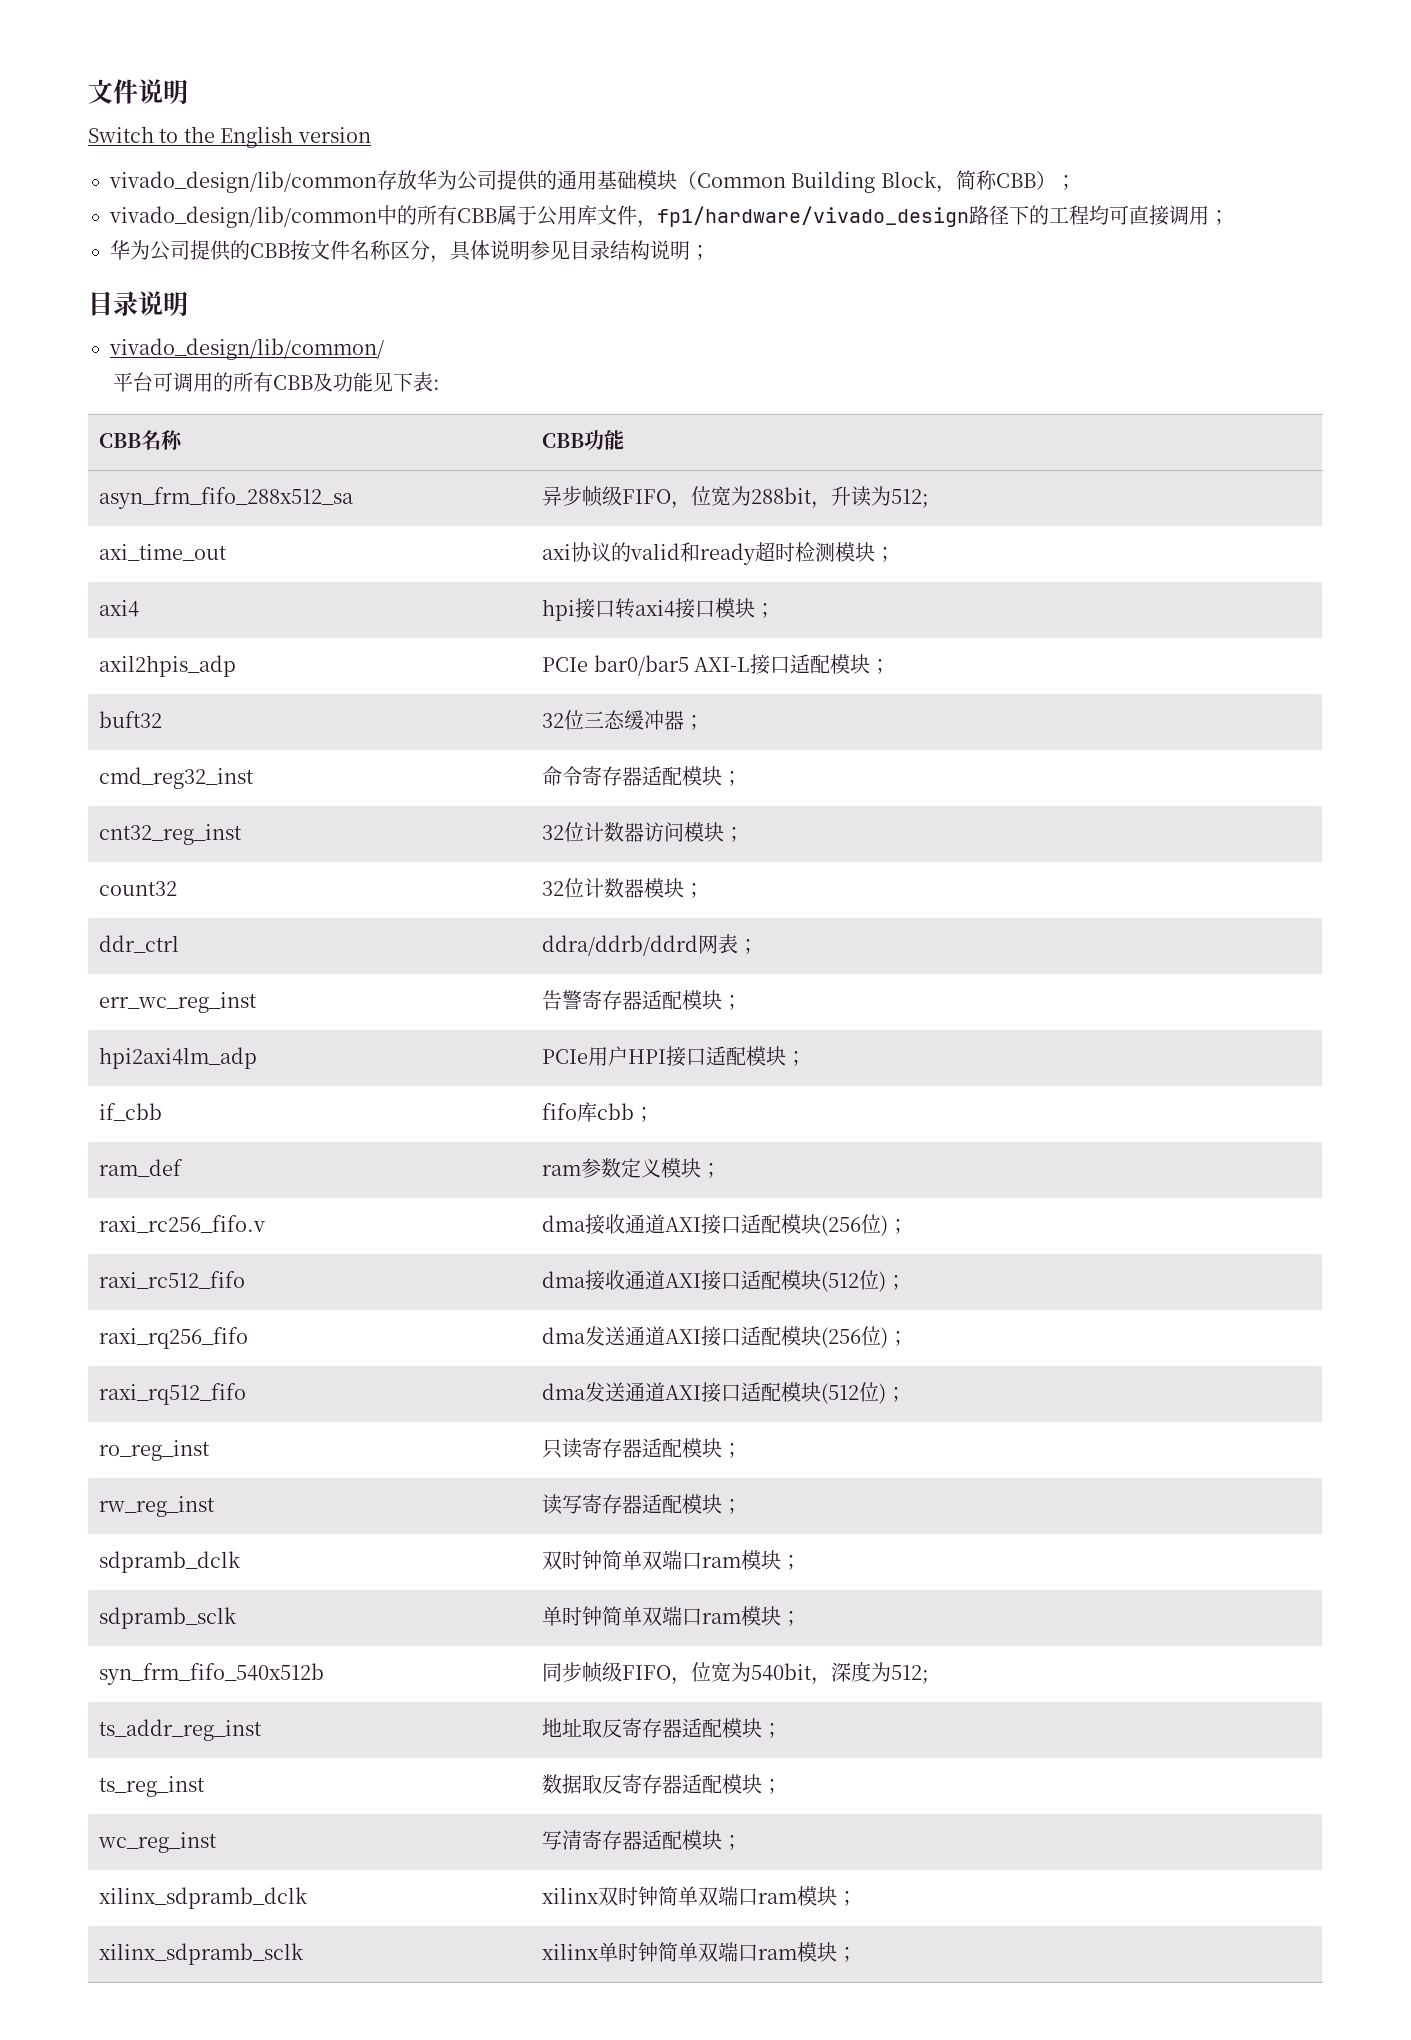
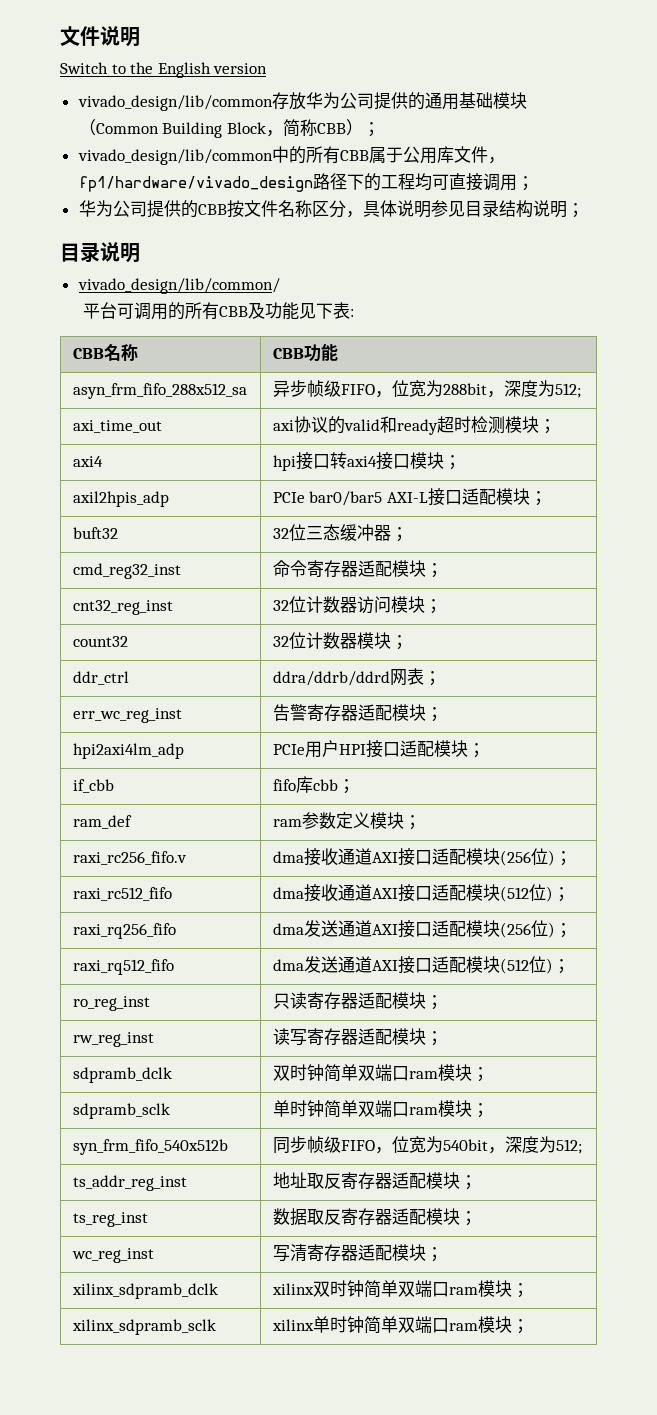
[831,486,872,507] 升读 -> [503,380,538,397] 深度

